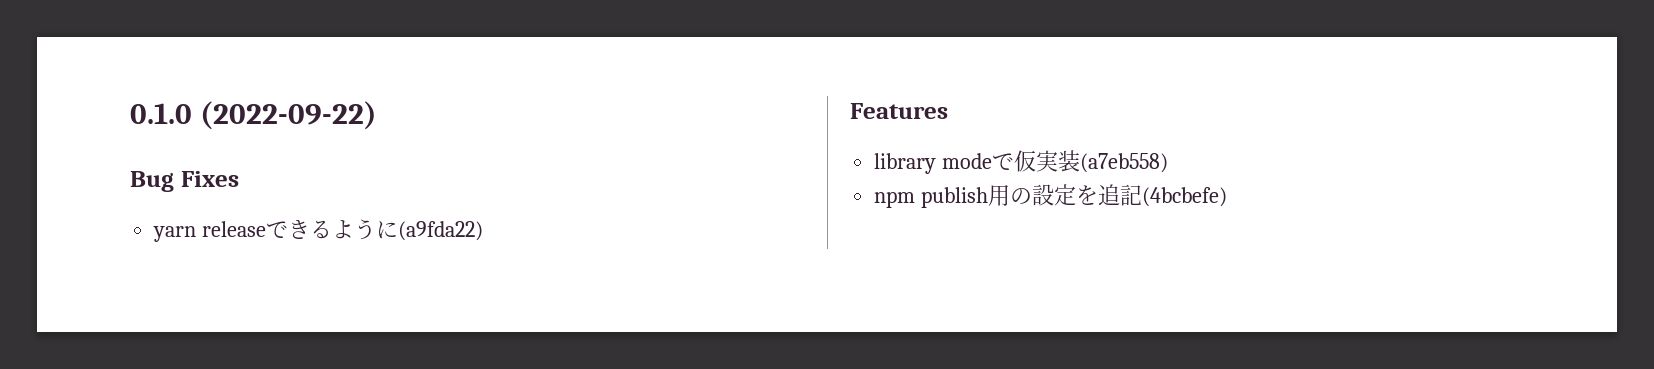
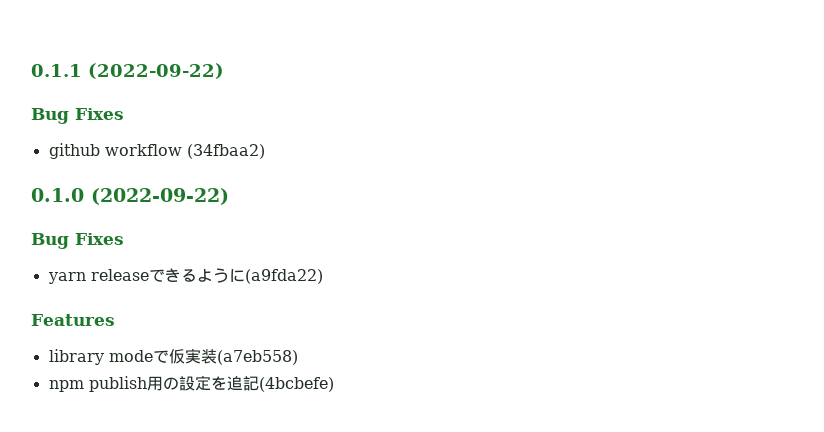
(130, 113) none -> [31,63,224,79] [31,108,124,124] [48,143,265,159] 0.1.1 (2022-09-22) // Bug Fixes // github workflow (34fbaa2) //

